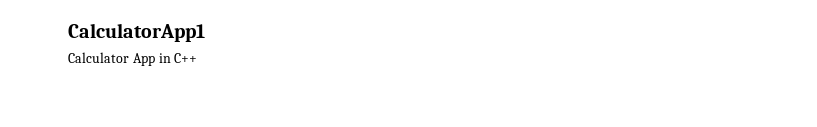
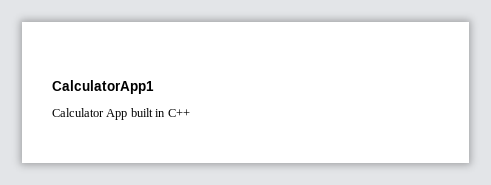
(155, 59) none -> [130,108,153,117] built

